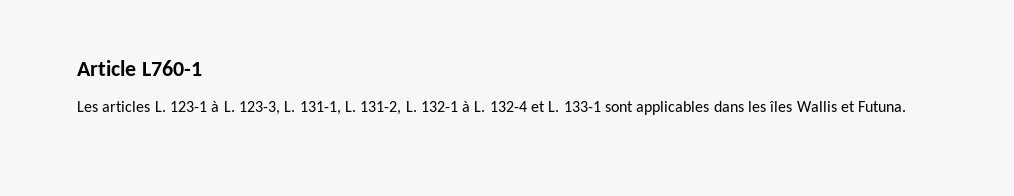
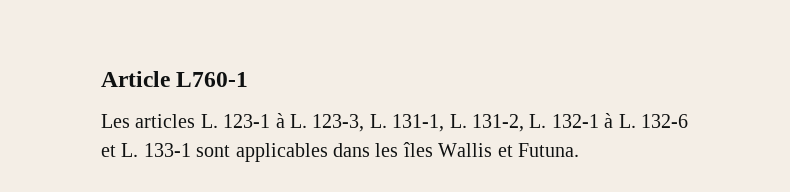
[489,101,527,112] 132-4 -> [640,114,688,128] 132-6

